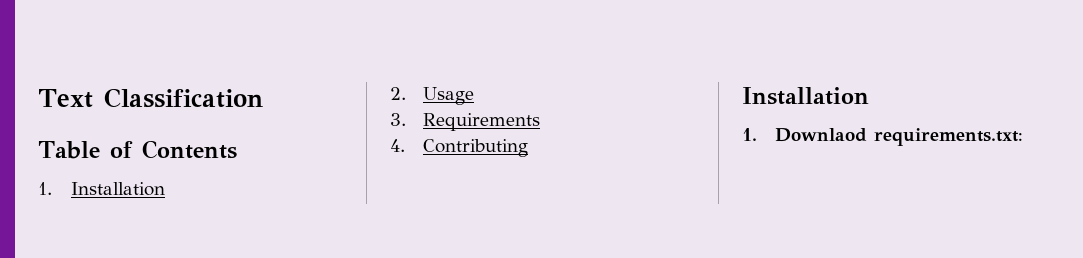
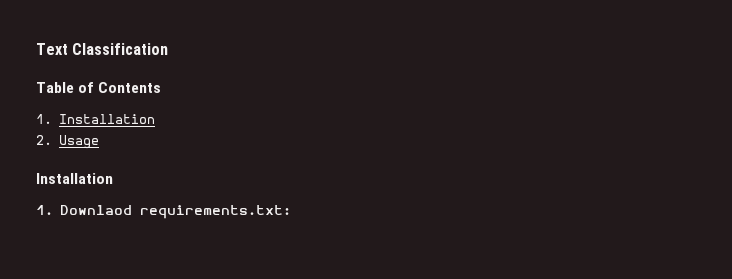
[390,113,540,131] [390,139,528,157] // 3. Requirements // 4. Contributing -> (100, 142) none

